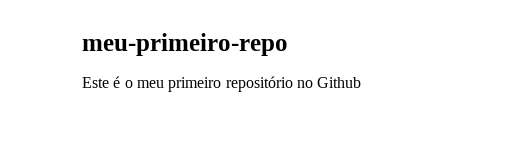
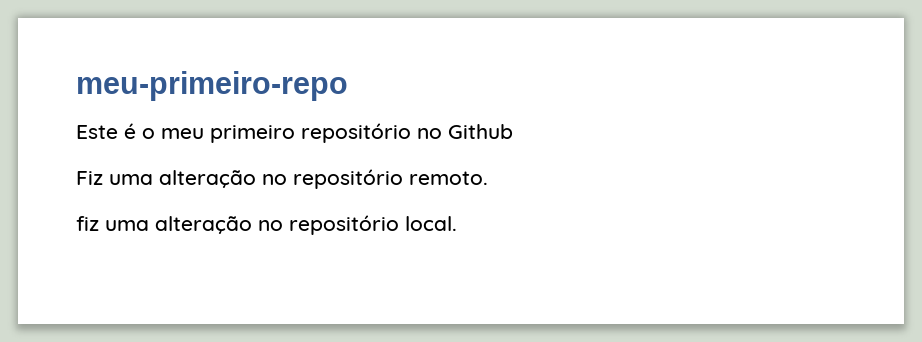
(362, 82) none -> [76,169,488,189] [76,215,457,235] // Fiz uma alteração no repositório remoto. // fiz uma alteração no repositório local.

